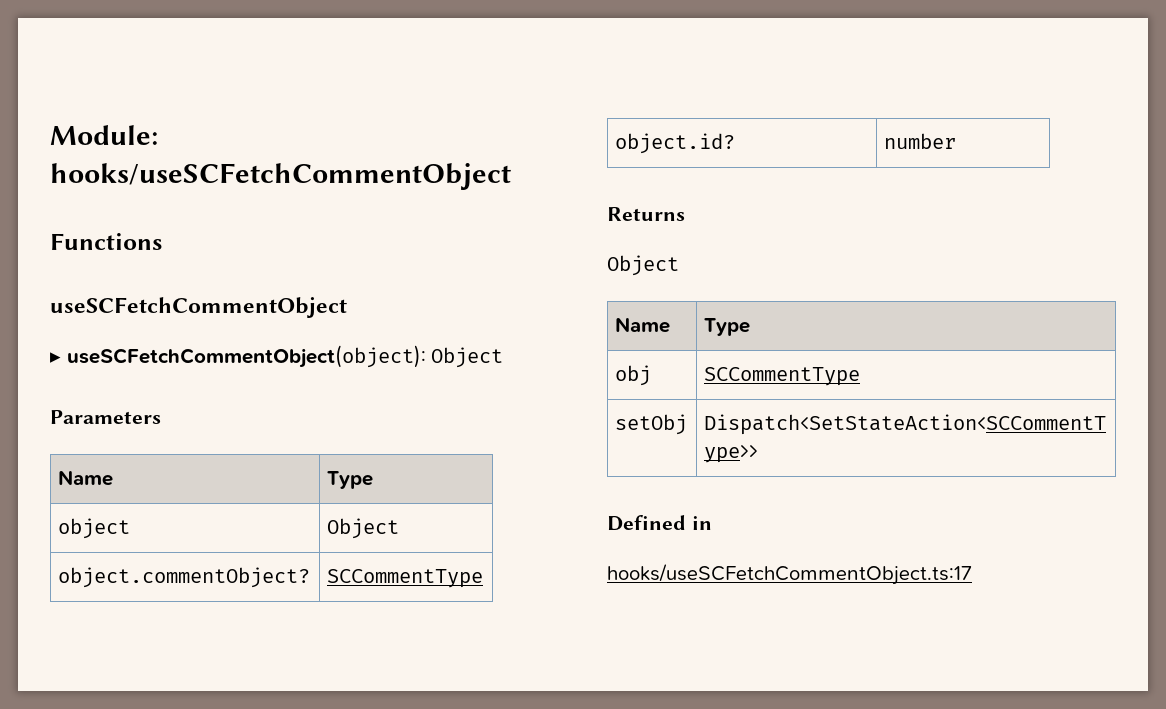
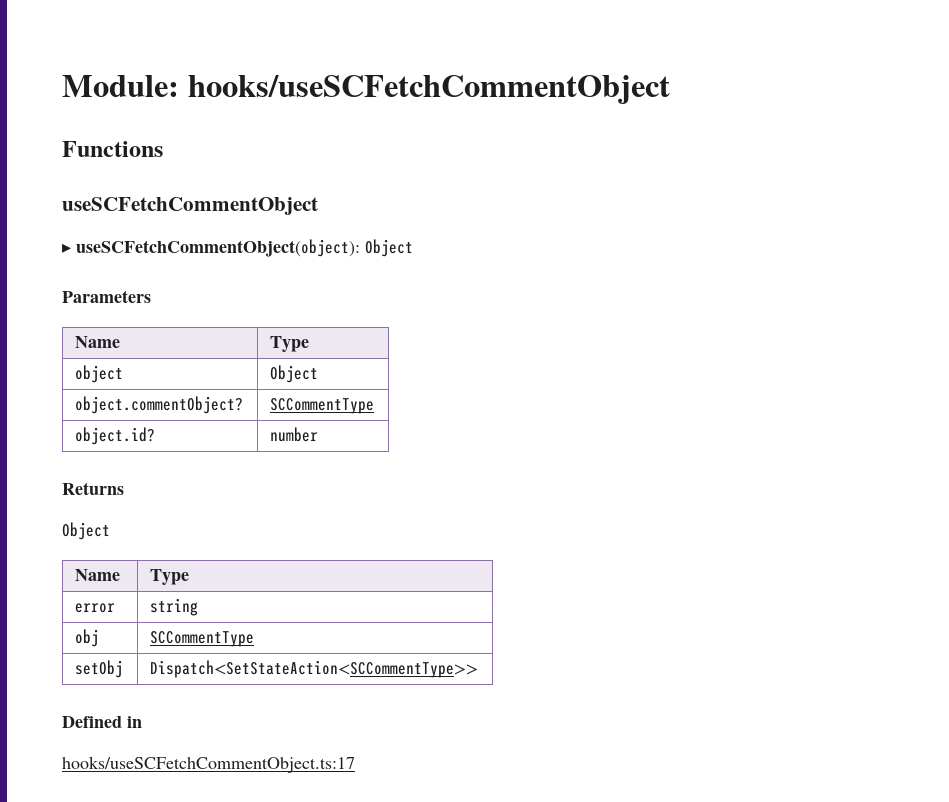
(751, 327) none -> [75,603,116,613] [150,598,199,616] // error | string

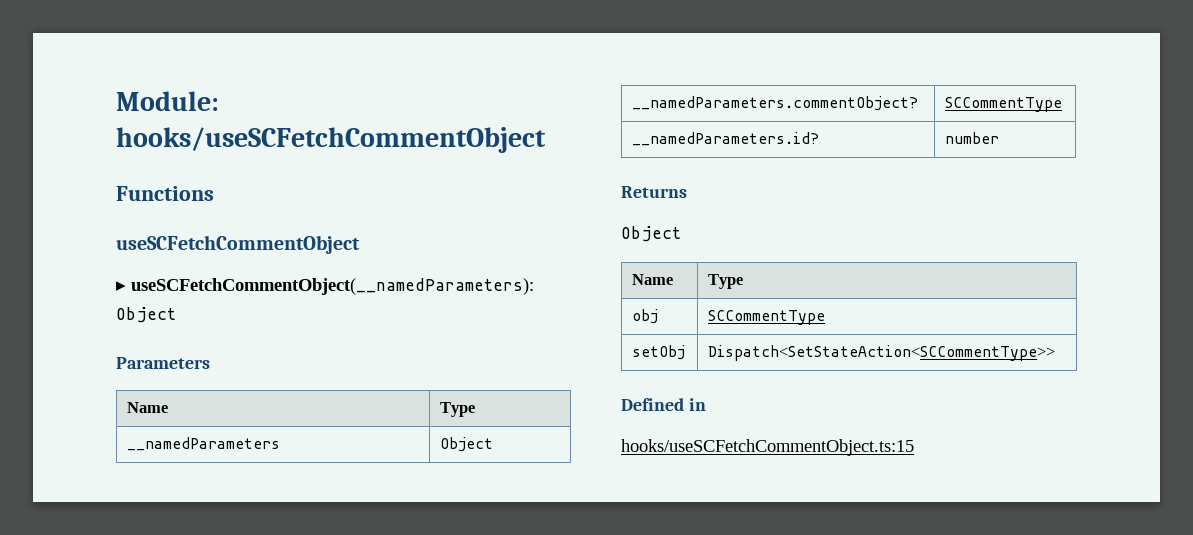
[76,239,360,257] useSCFetchCommentObject(object): -> [131,278,534,295] useSCFetchCommentObject(__namedParameters):
[75,365,124,383] [270,365,319,383] [75,396,244,414] [270,398,375,414] [75,427,156,445] object | Object // object.commentObject? | SCCommentType // object.id? -> [126,437,280,451] [439,437,493,452] [631,96,918,111] [944,97,1062,112] [631,132,819,146] __namedParameters | Object // __namedParameters.commentObject? | SCCommentType // __namedParameters.id?
[75,603,116,613] [150,598,199,616] // error | string -> (743, 281) none
[62,756,355,773] hooks/useSCFetchCommentObject.ts:17 -> [621,439,914,456] hooks/useSCFetchCommentObject.ts:15

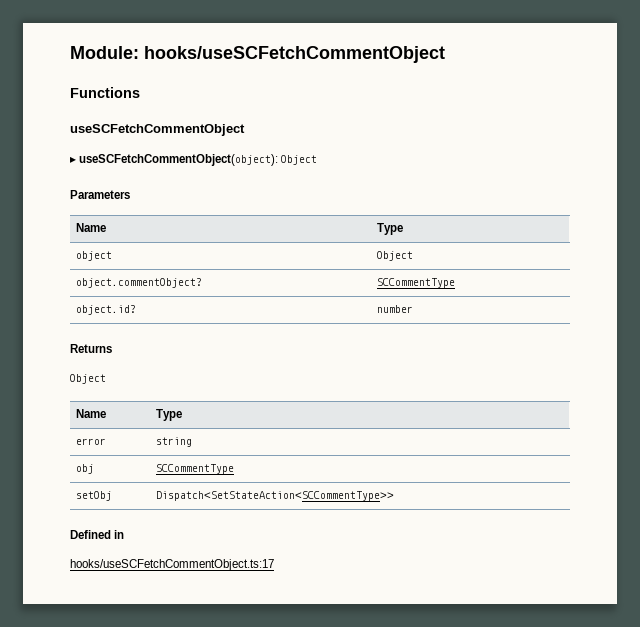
[131,278,534,295] useSCFetchCommentObject(__namedParameters): -> [79,154,279,166] useSCFetchCommentObject(object):
[126,437,280,451] [439,437,493,452] [631,96,918,111] [944,97,1062,112] [631,132,819,146] __namedParameters | Object // __namedParameters.commentObject? | SCCommentType // __namedParameters.id? -> [75,251,112,261] [376,251,413,261] [75,278,202,288] [376,278,455,288] [75,305,136,315] object | Object // object.commentObject? | SCCommentType // object.id?
(743, 281) none -> [75,438,106,445] [155,437,192,447] // error | string
[621,439,914,456] hooks/useSCFetchCommentObject.ts:15 -> [70,559,274,571] hooks/useSCFetchCommentObject.ts:17

